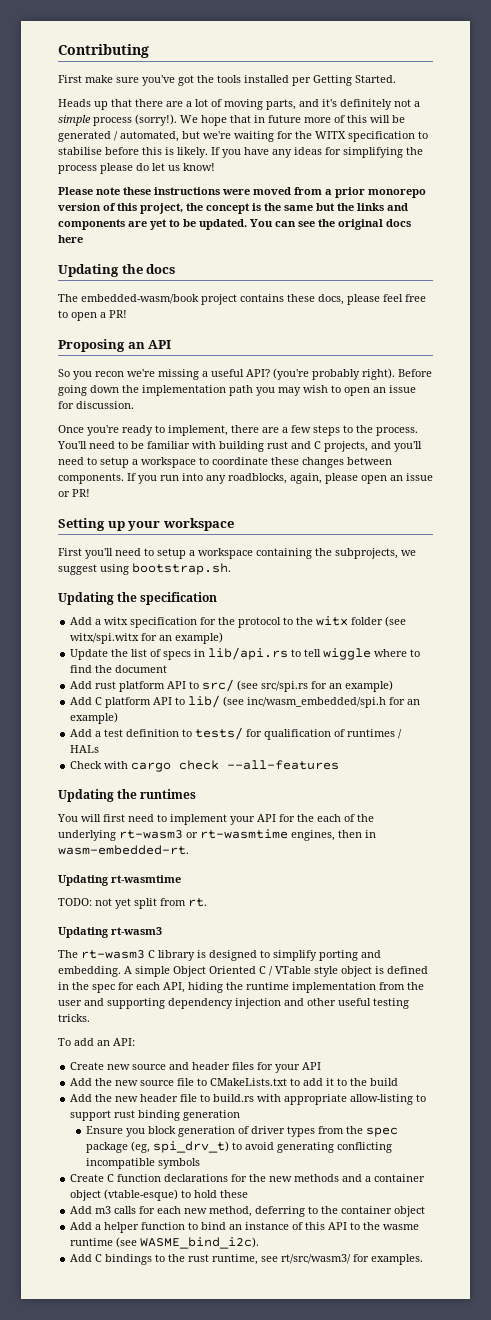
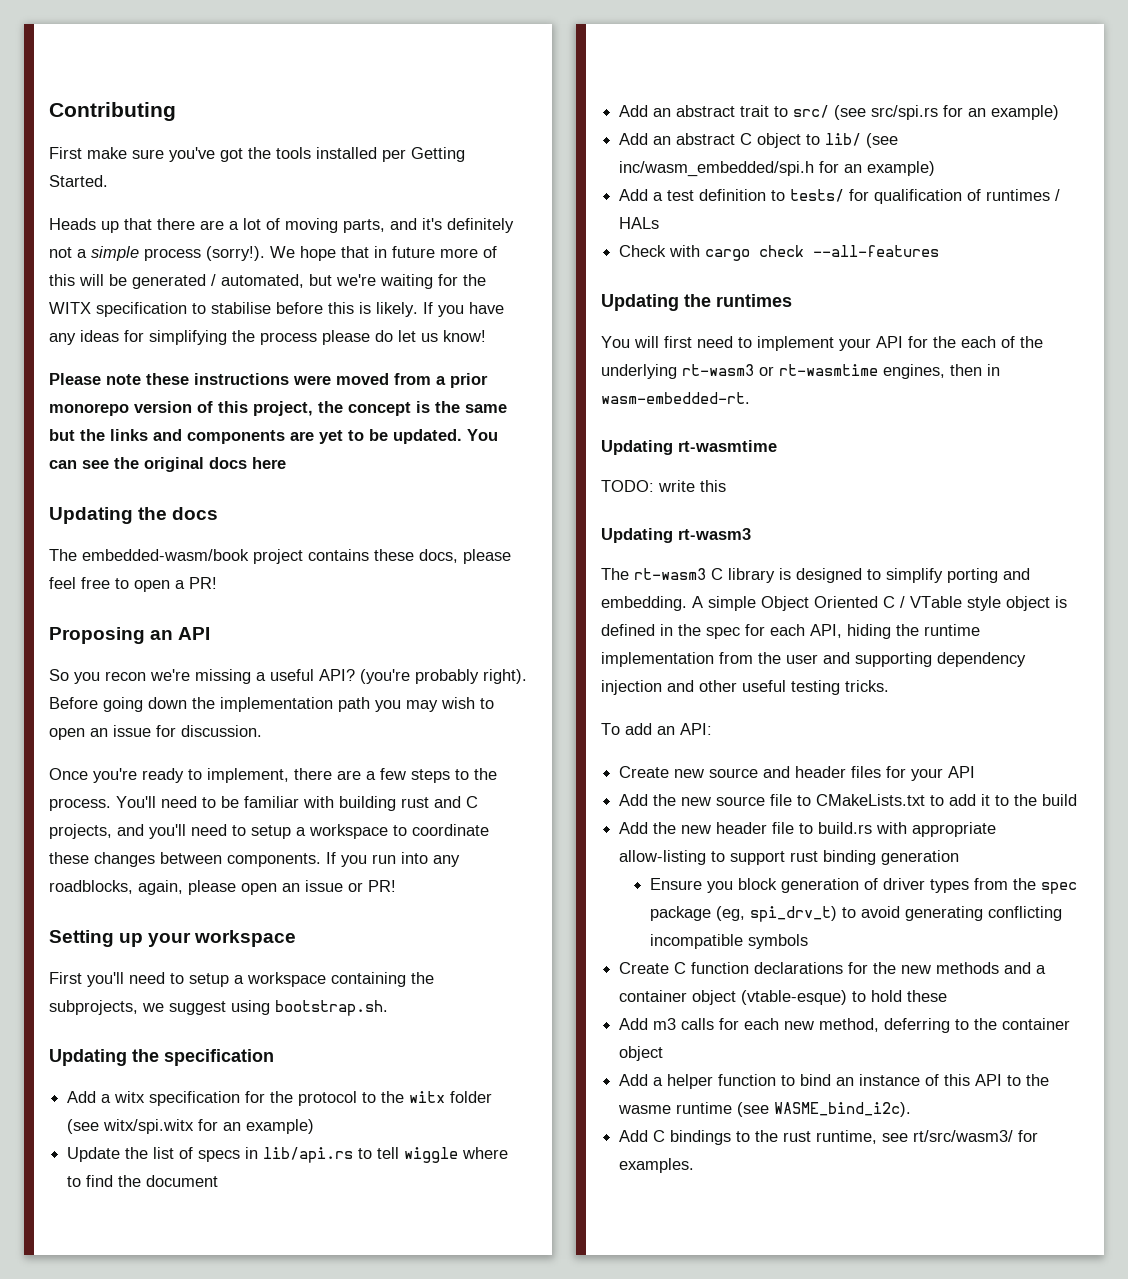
[95,681,187,692] rust platform API -> [653,105,770,117] an abstract trait
[95,697,173,708] C platform API -> [653,133,802,148] an abstract C object
[95,898,207,909] not yet split from rt. -> [658,480,726,492] write this

